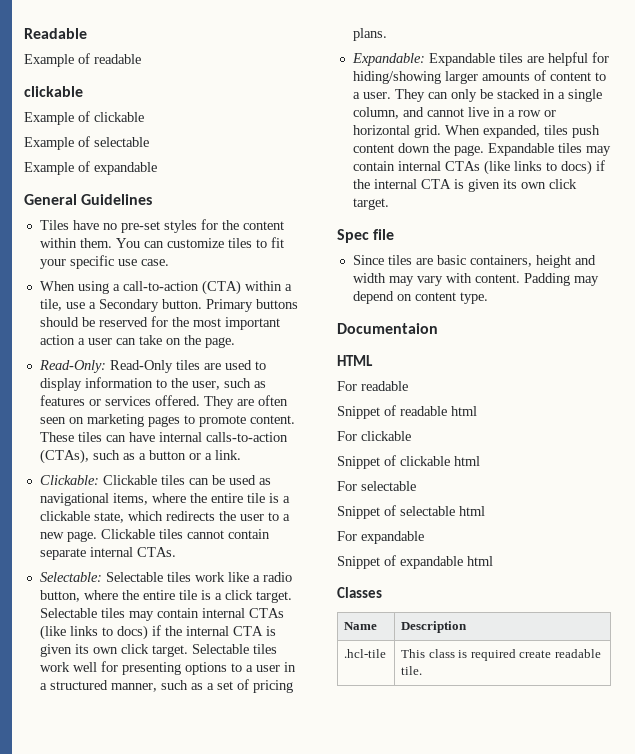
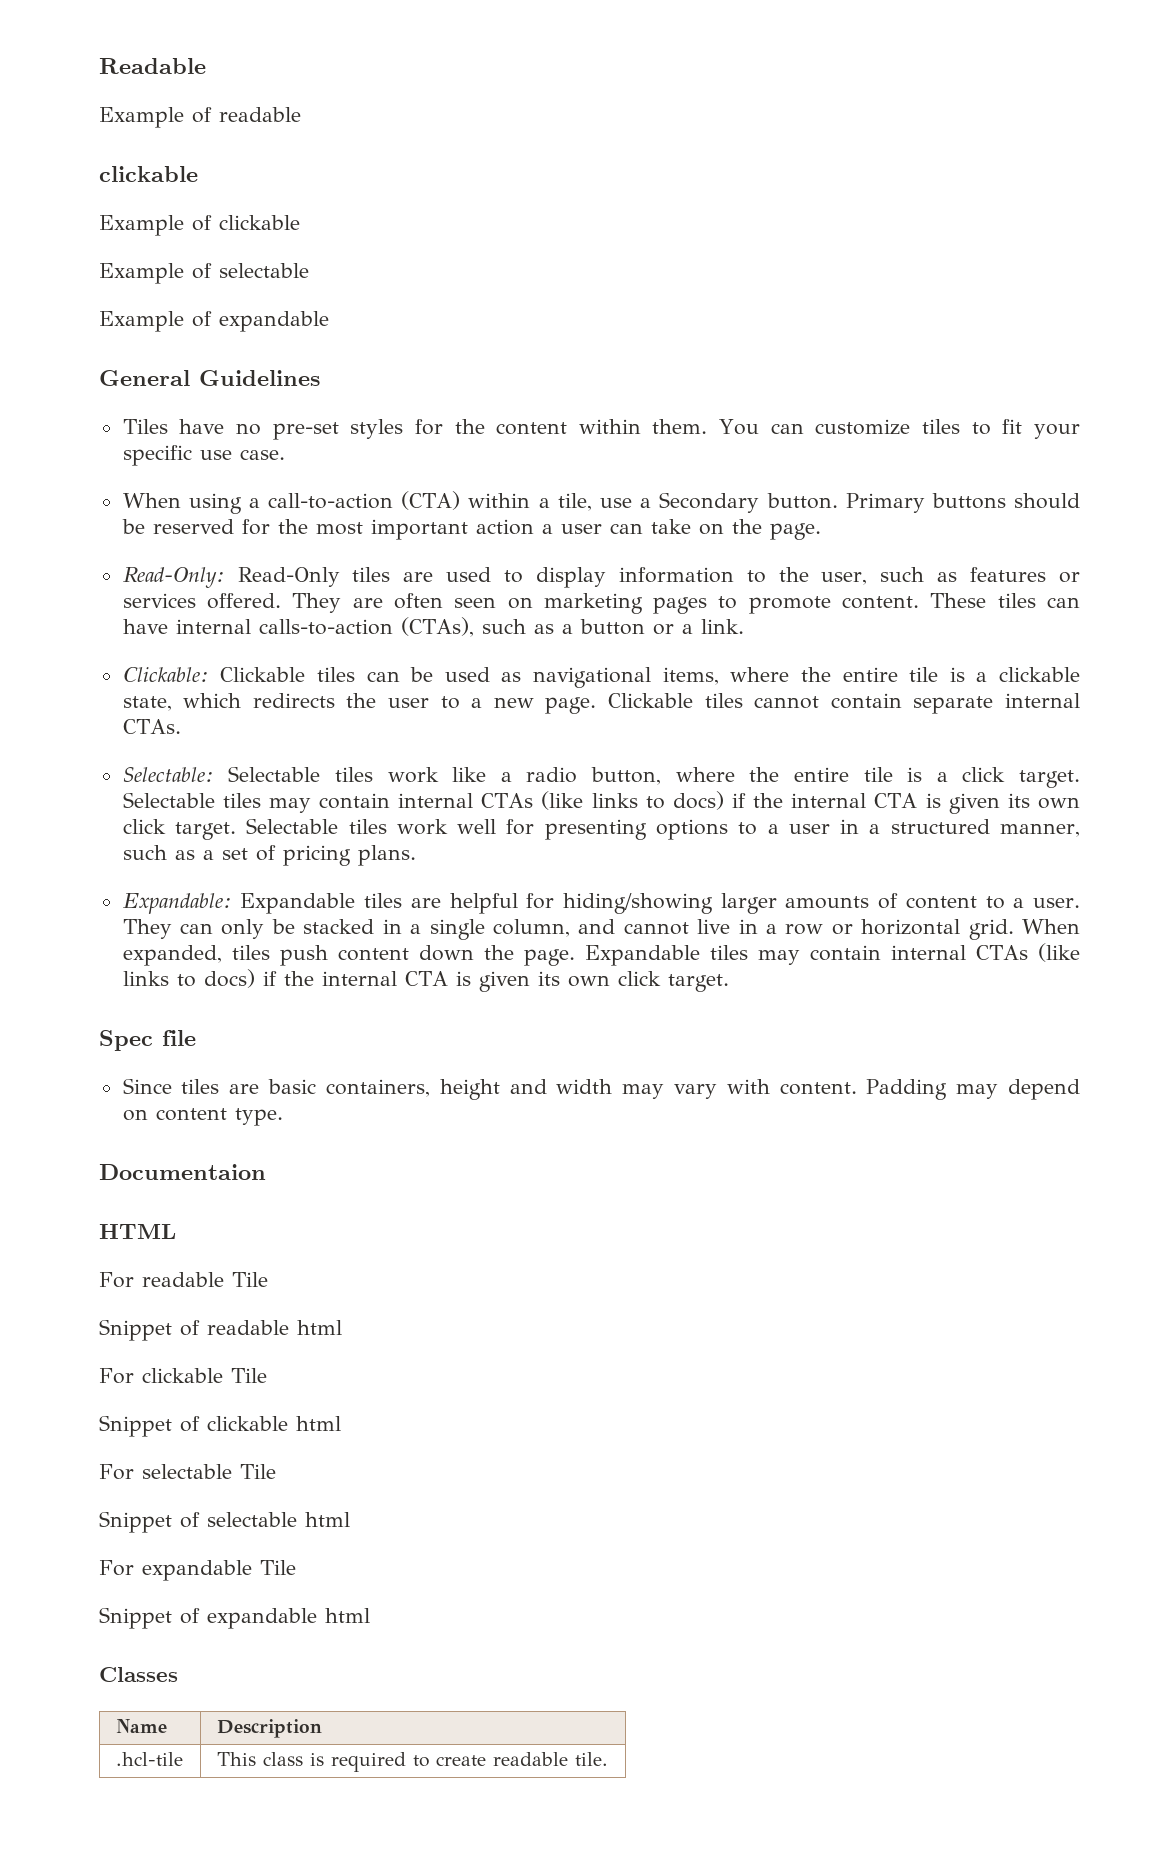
(408, 386) none -> [232,1272,268,1287] Tile
(411, 436) none -> [231,1368,267,1383] Tile
(416, 486) none -> [240,1464,276,1479] Tile
(424, 537) none -> [260,1560,296,1575] Tile
(516, 655) none -> [412,1755,429,1767] to

